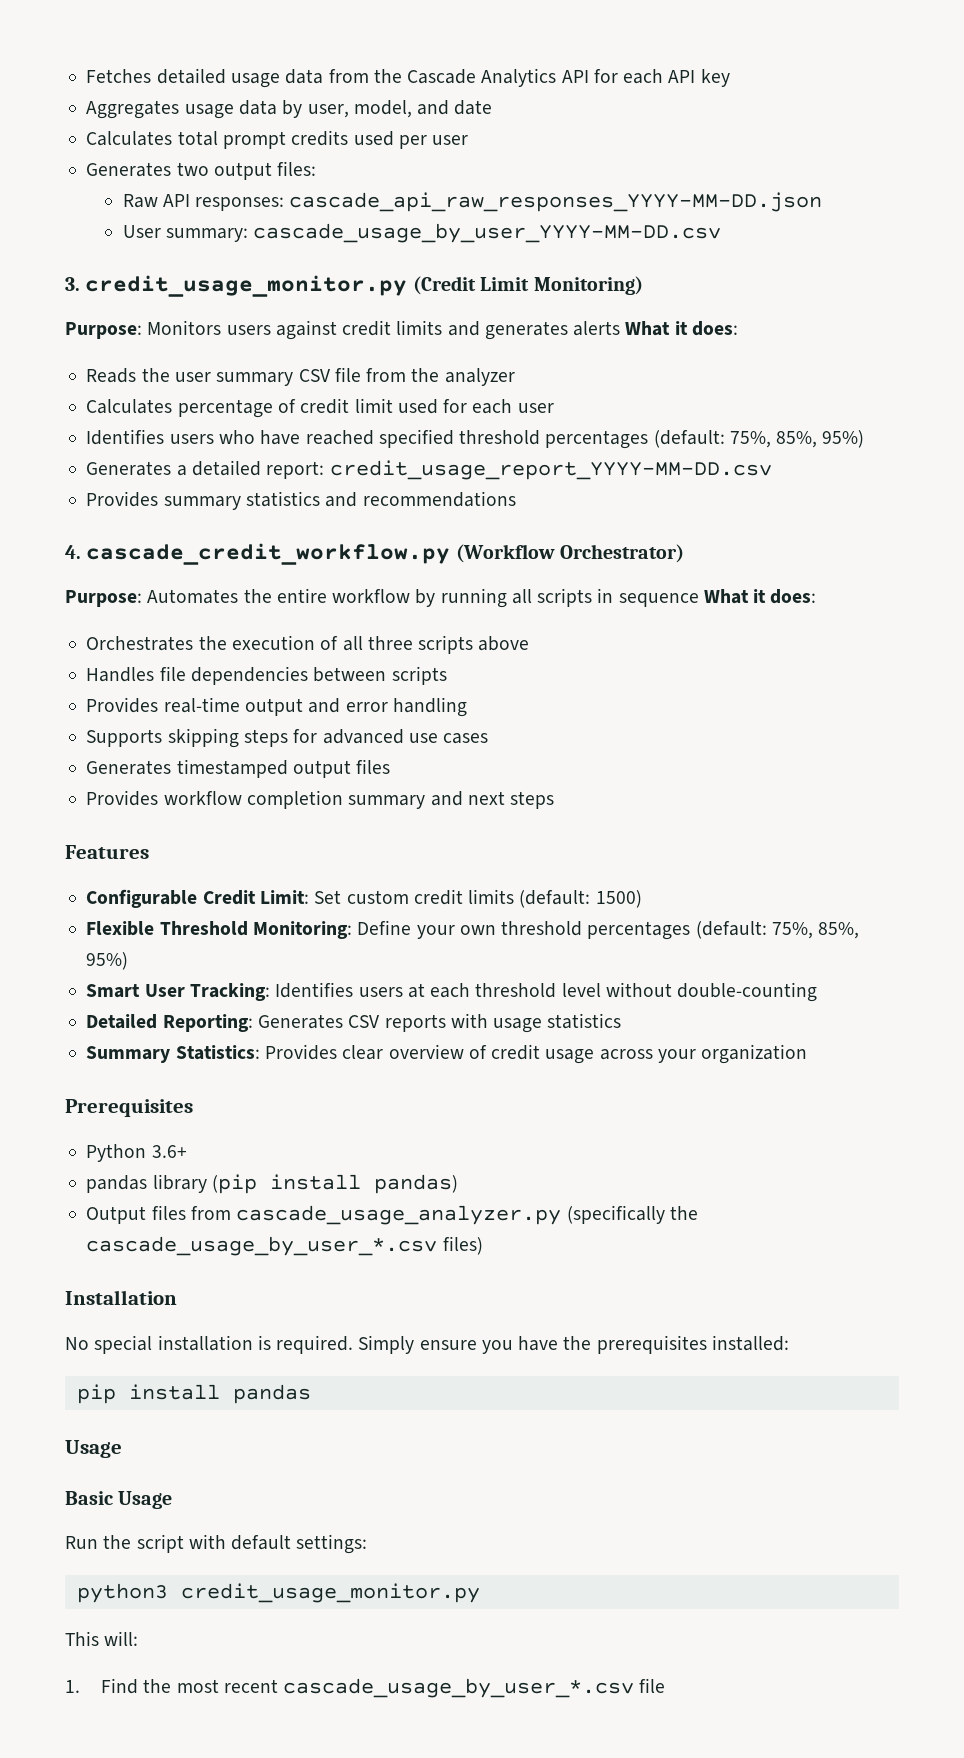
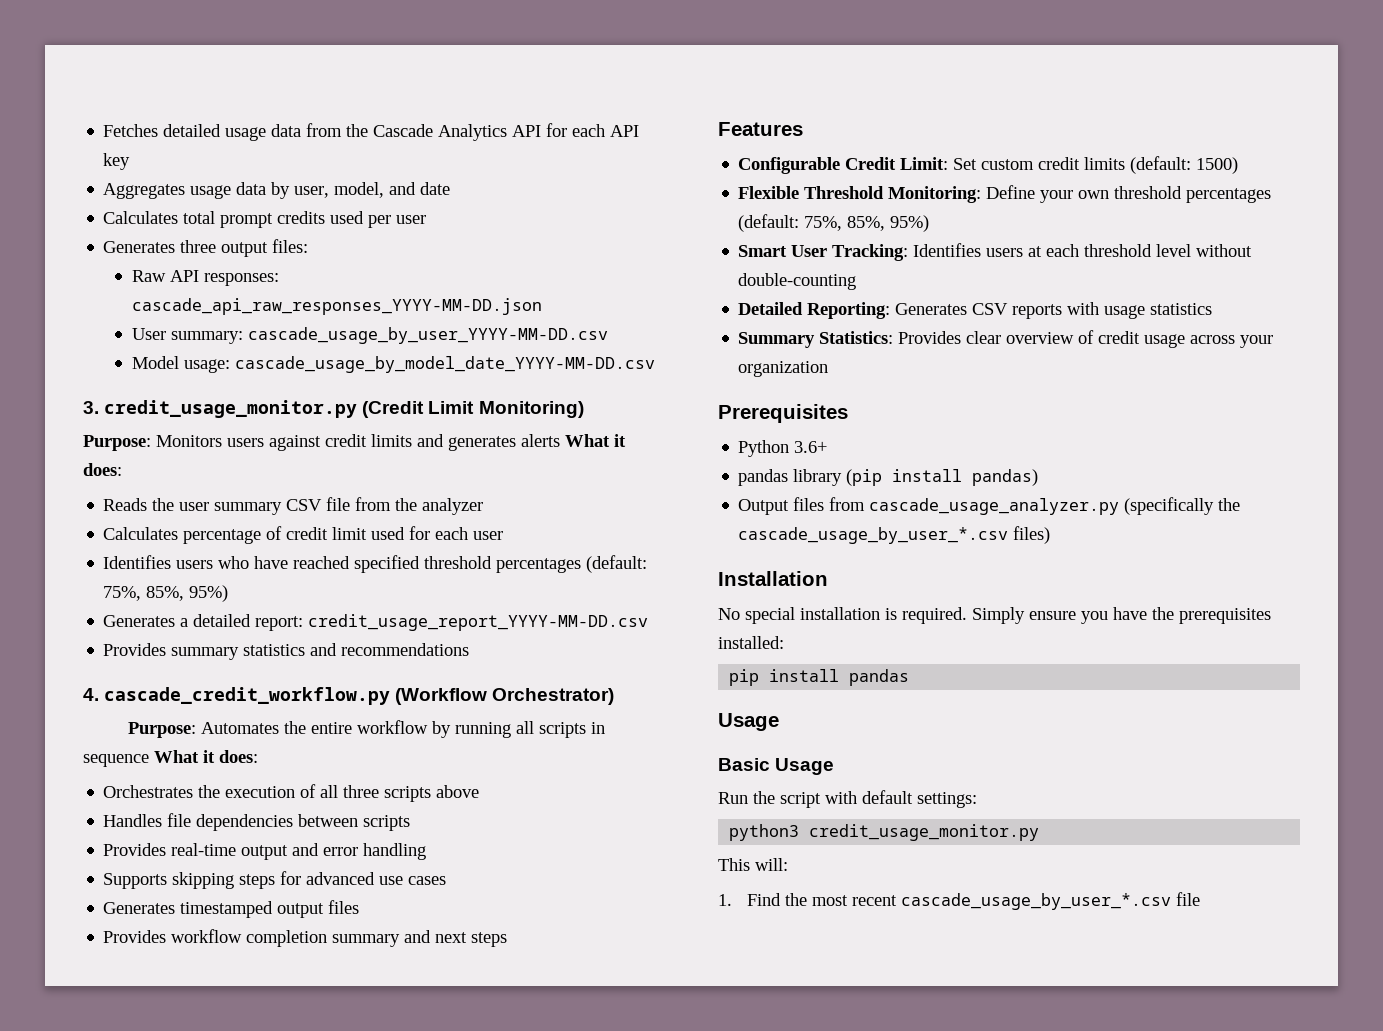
[176,162,209,176] two -> [180,240,217,253] three
(722, 233) none -> [132,356,656,373] // Model usage: cascade_usage_by_model_date_YYYY-MM-DD.csv

